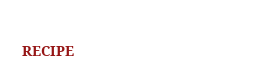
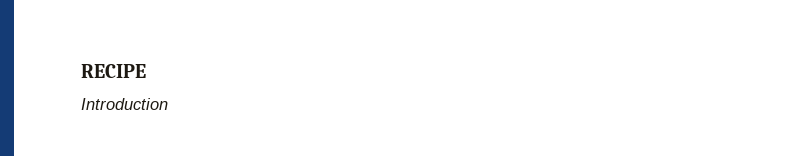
(74, 51) none -> [81,98,168,110] // Introduction

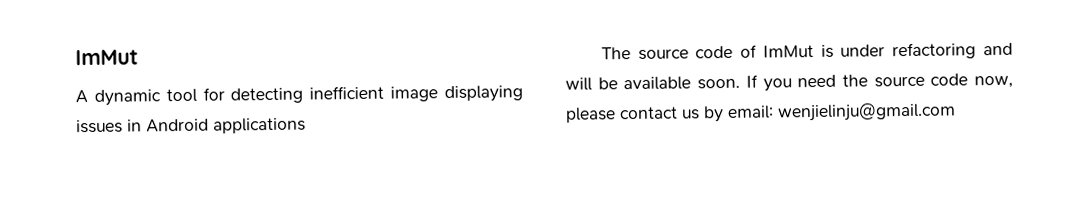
[81,64,146,78] [81,98,168,110] RECIPE // Introduction -> [75,49,139,66] [75,85,523,106] [76,117,306,134] [600,42,1013,60] [565,73,1013,92] [565,102,956,123] ImMut // A dynamic tool for detecting inefficient image displaying issues in Android applications // The source code of ImMut is under refactoring and will be available soon. If you need the source code now, please contact us by email: wenjielinju@gmail.com

